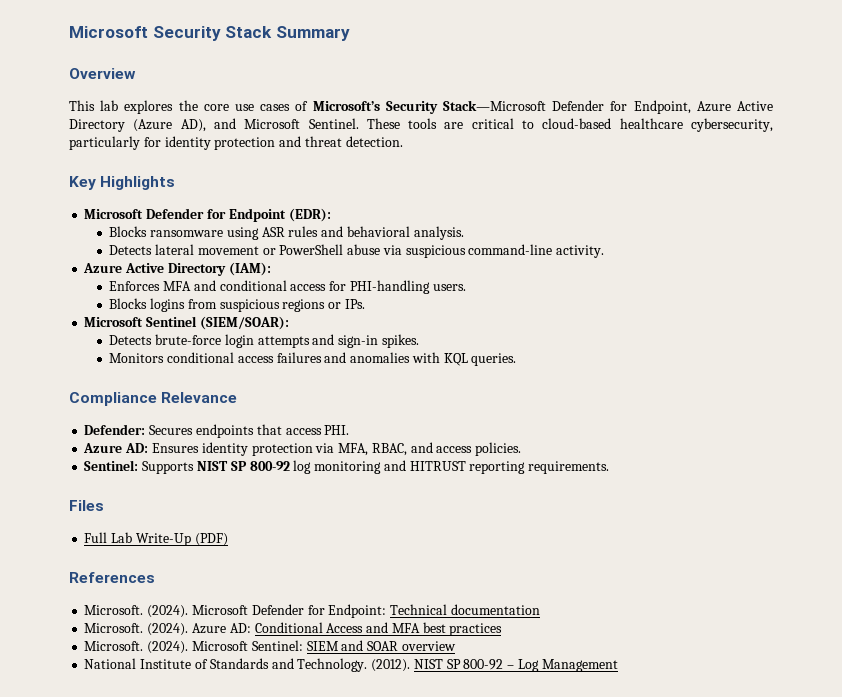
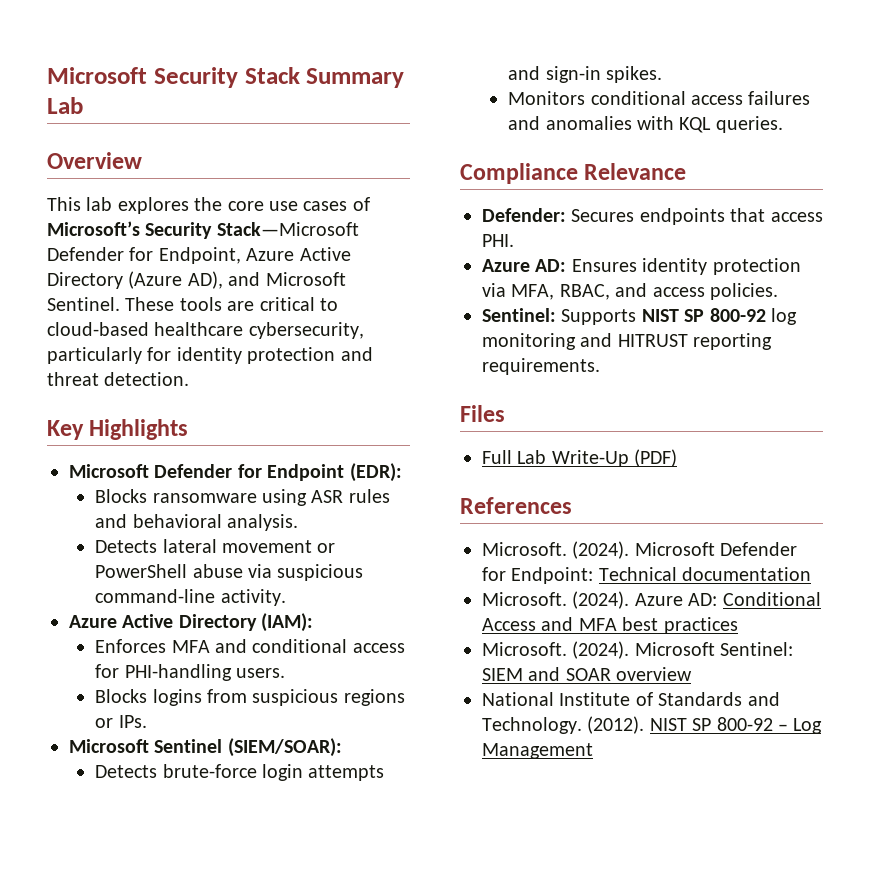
(350, 33) none -> [47,97,83,114] Lab

